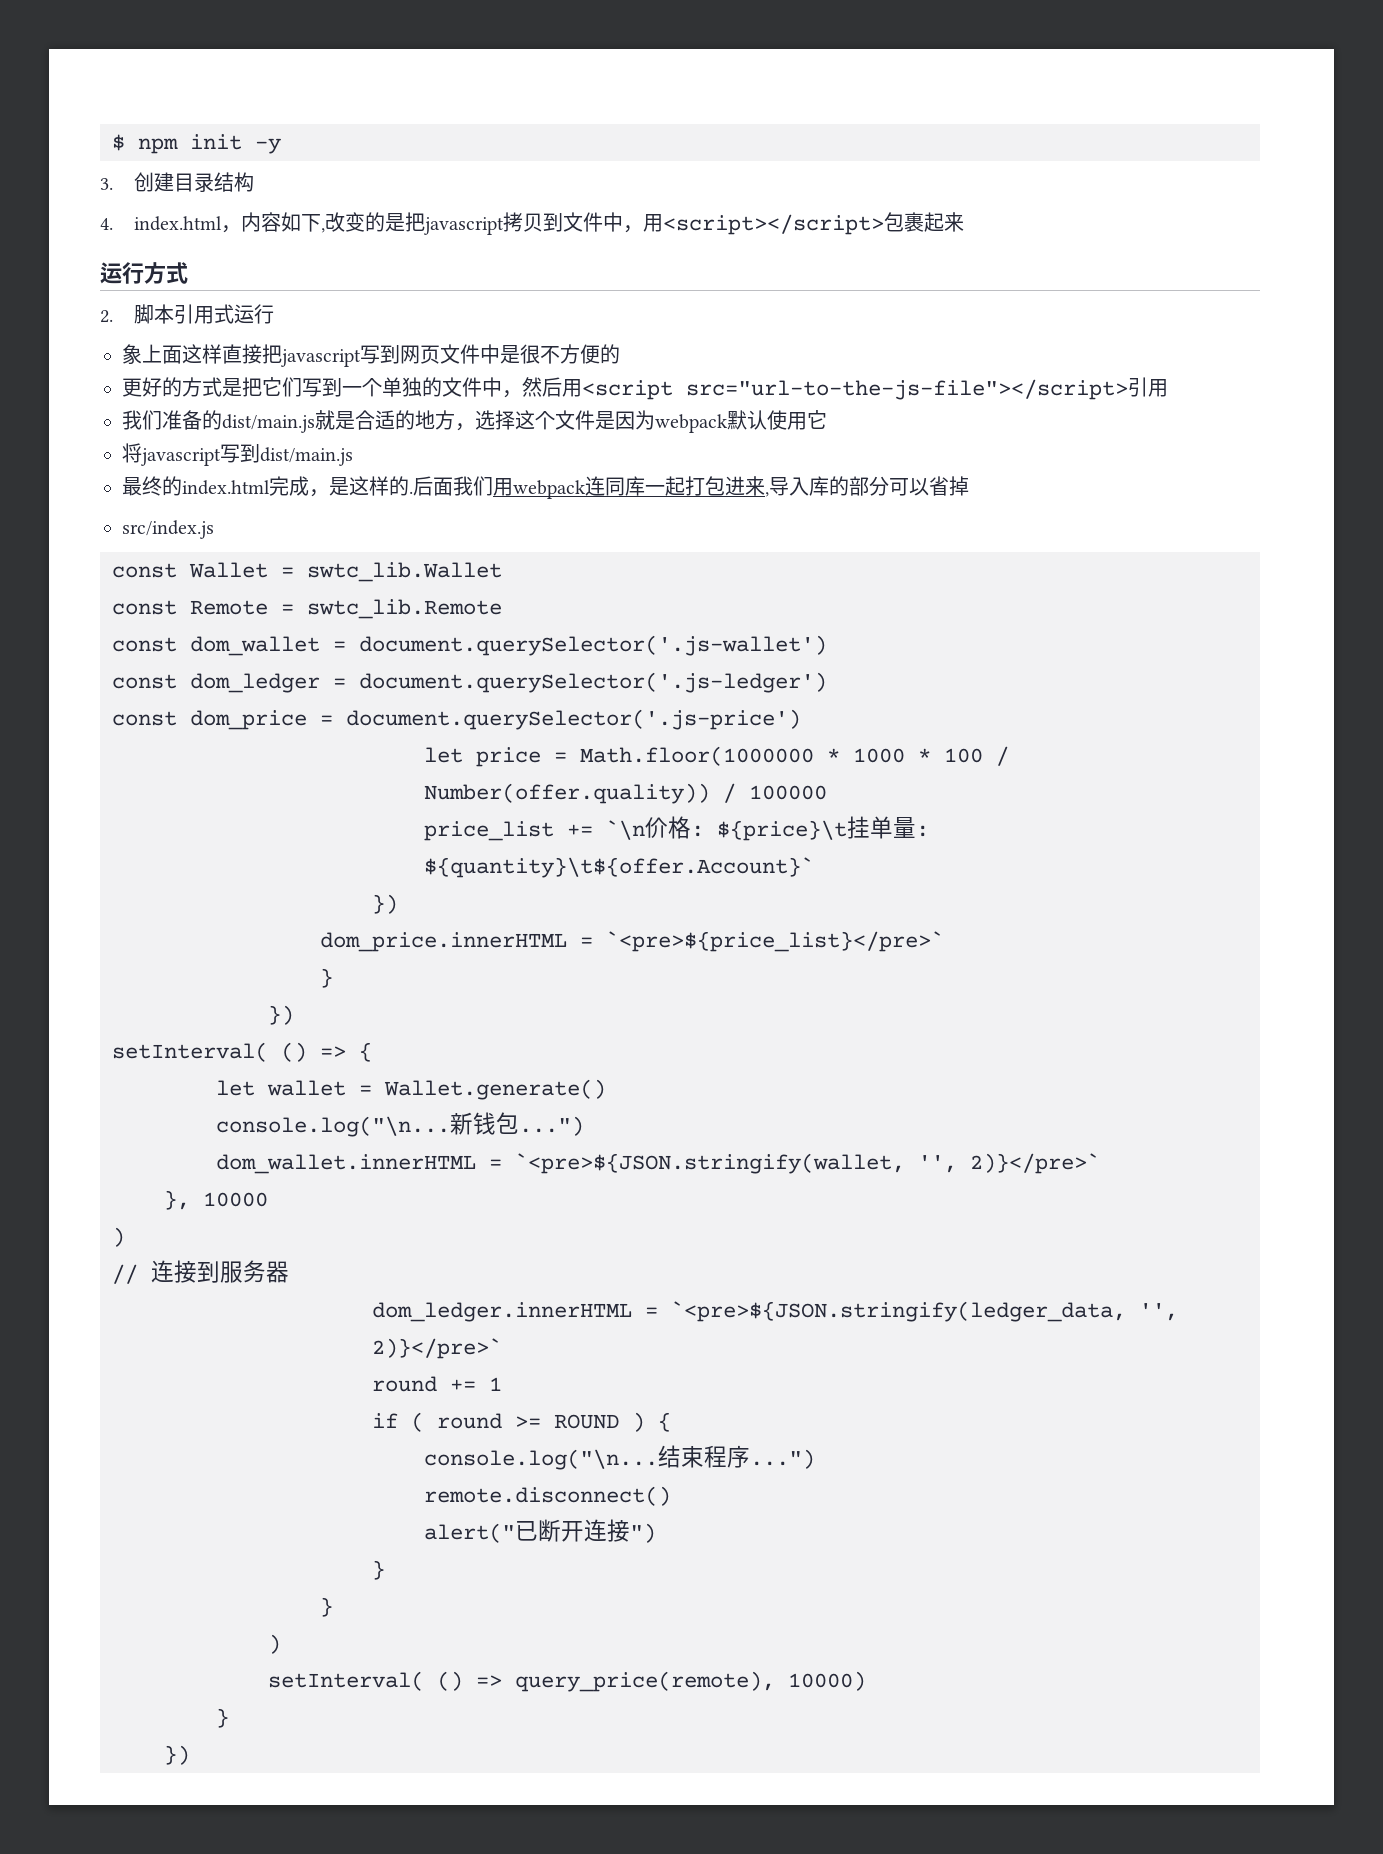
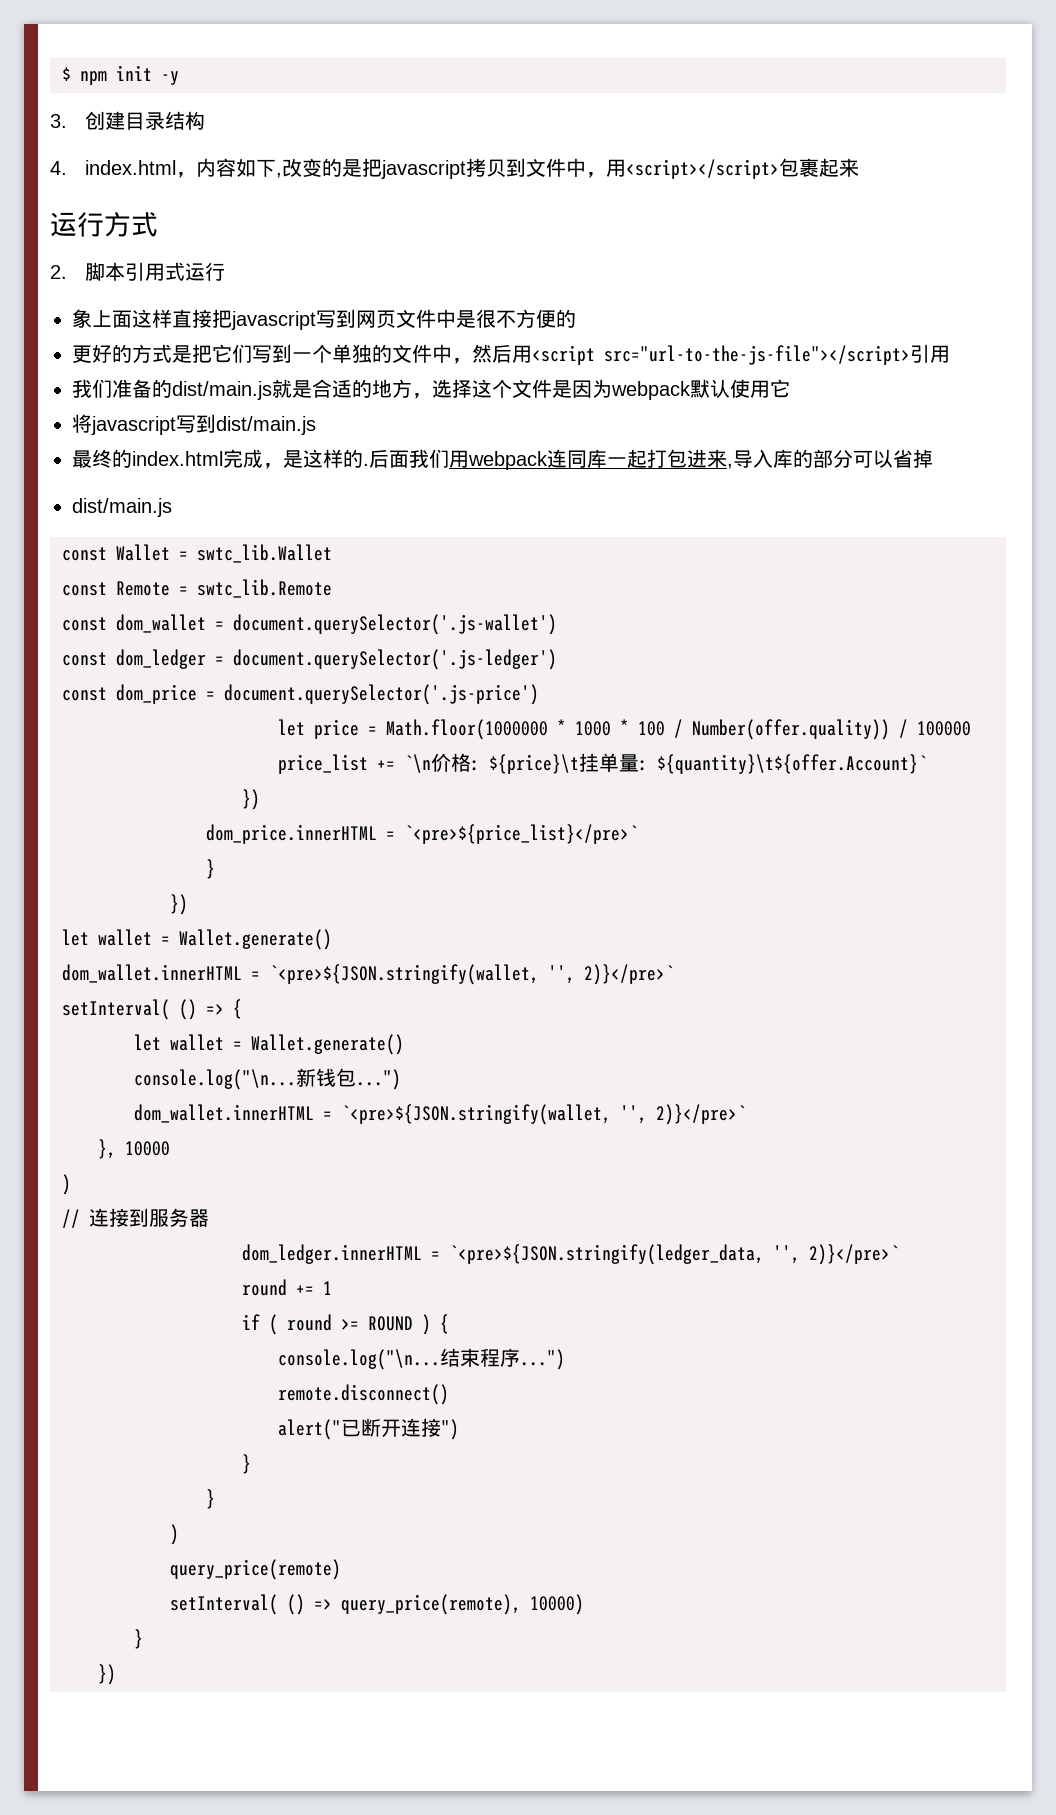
[122,520,214,539] src/index.js -> [72,498,172,517] dist/main.js
(294, 1015) none -> [62,929,332,950] [62,964,674,985] // let wallet = Wallet.generate() // dom_wallet.innerHTML = `<pre>${JSON.stringify(wallet, '', 2)}</pre>`
(281, 1644) none -> [170,1559,341,1580] // query_price(remote)

